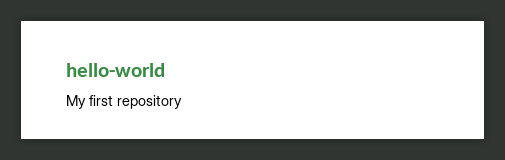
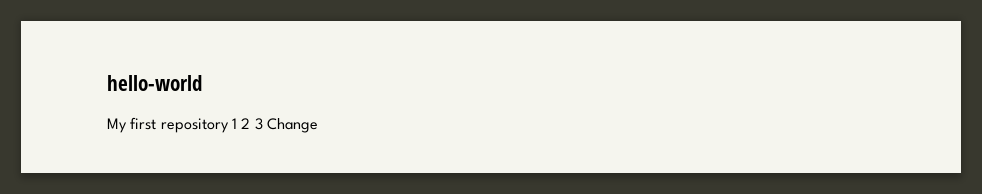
(182, 102) none -> [231,118,318,133] 1 2 3 Change

